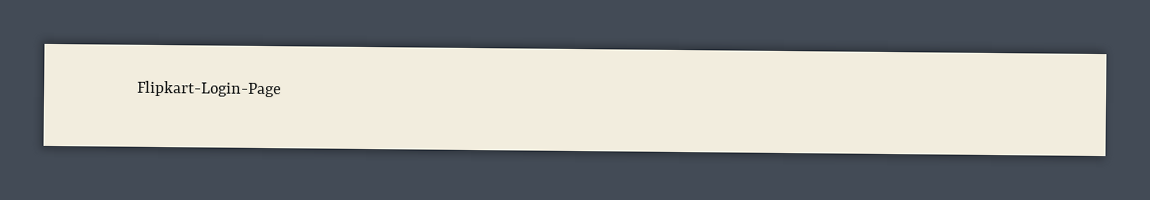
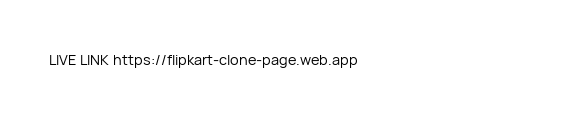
[137,80,282,98] Flipkart-Login-Page -> [49,55,358,68] LIVE LINK https://flipkart-clone-page.web.app

